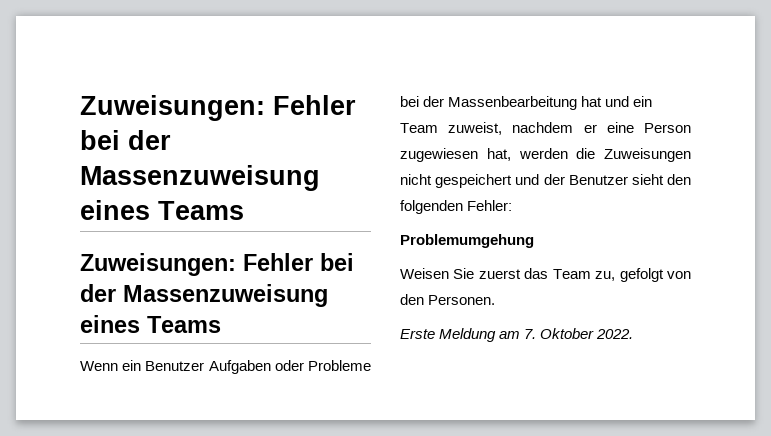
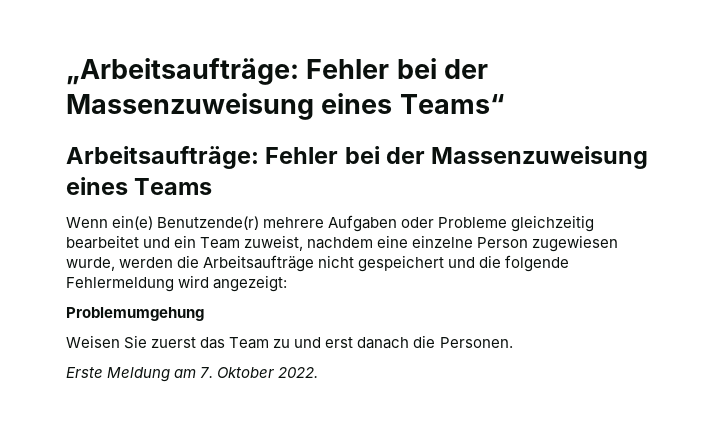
[80,95,356,121] [80,130,171,150] [80,165,320,191] [80,200,244,220] [80,253,236,276] Zuweisungen: Fehler bei der Massenzuweisung eines Teams // Zuweisungen: -> [66,58,488,85] [66,93,505,120] [66,146,259,169] „Arbeitsaufträge: Fehler bei der Massenzuweisung eines Teams“ // Arbeitsaufträge:
[122,360,371,374] [400,96,603,110] ein Benutzer Aufgaben oder Probleme bei der Massenbearbeitung hat -> [112,215,595,232] [66,235,139,249] ein(e) Benutzende(r) mehrere Aufgaben oder Probleme gleichzeitig bearbeitet
[583,122,634,133] er eine -> [377,235,474,248] eine einzelne
[486,148,511,161] hat, -> [66,257,115,271] wurde,
[604,148,691,162] Zuweisungen -> [203,255,315,272] Arbeitsaufträge
[543,174,691,185] [400,200,513,214] der Benutzer sieht den folgenden Fehler: -> [479,255,570,272] [66,275,288,292] die folgende Fehlermeldung wird angezeigt:
[595,268,691,282] [400,294,424,305] zu, gefolgt von den -> [273,335,436,349] zu und erst danach die

